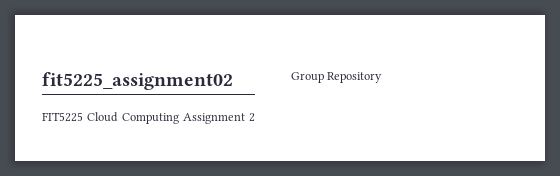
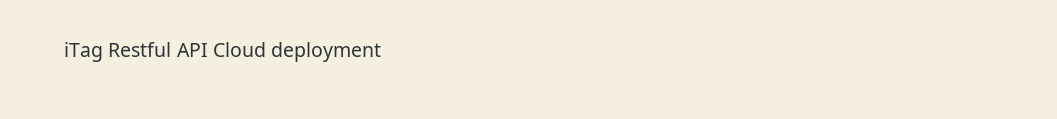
[42,72,233,90] [42,112,255,124] [291,72,383,83] fit5225_assignment02 // FIT5225 Cloud Computing Assignment 2 Group Repository -> [64,42,382,62] iTag Restful API Cloud deployment

